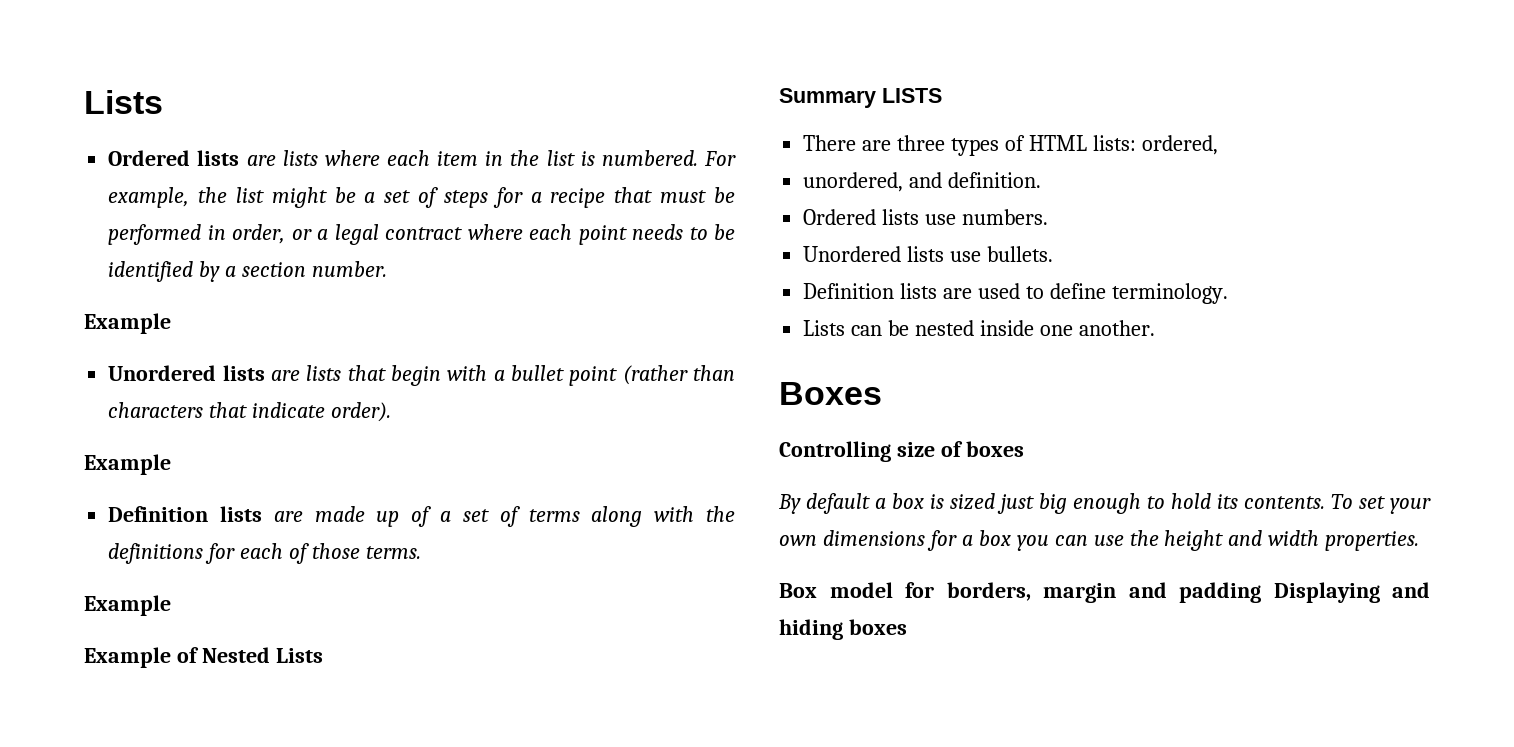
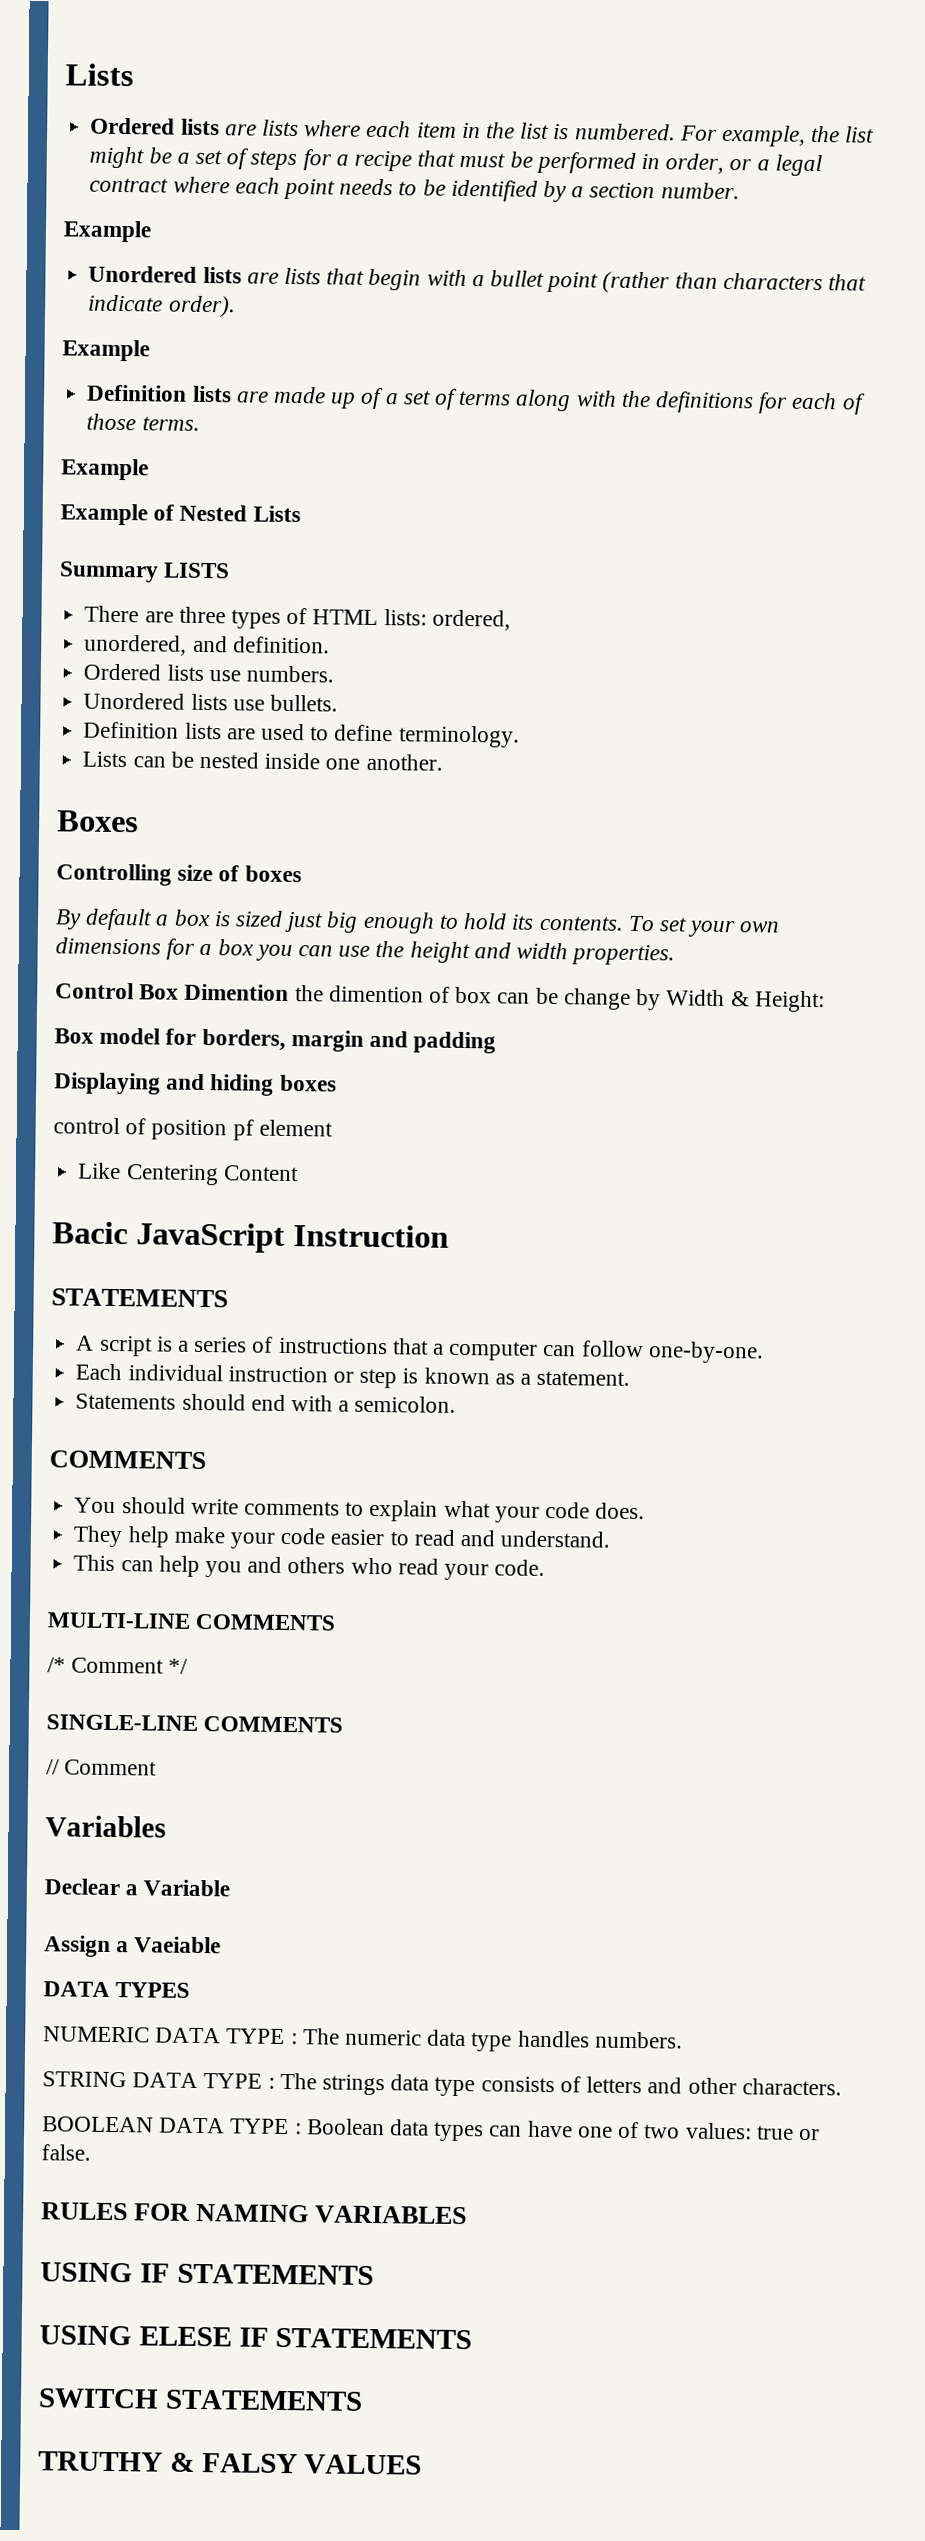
(1420, 541) none -> [55,982,825,1013] // Control Box Dimention the dimention of box can be change by Width & Height:
(1261, 592) none -> (497, 1042) //
(907, 627) none -> [53,1117,333,1141] [78,1162,299,1186] [52,1221,449,1253] [51,1288,228,1308] [76,1335,764,1364] [75,1363,631,1389] [75,1393,457,1413] [49,1450,206,1470] [74,1497,646,1523] [73,1525,612,1549] [73,1554,546,1581] [47,1612,337,1631] [47,1657,189,1674] [46,1714,344,1733] [46,1759,158,1776] [45,1815,166,1838] [44,1878,231,1897] [44,1935,222,1957] [43,1981,191,1998] [43,2026,683,2052] [42,2071,842,2097] [42,2116,820,2142] [41,2144,91,2161] [41,2202,468,2225] [40,2262,374,2286] [39,2325,473,2350] [38,2388,363,2411] [38,2451,423,2475] // control of position pf element // Like Centering Content // Bacic JavaScript Instruction // STATEMENTS // A script is a series of instructions that a computer can follow one-by-one. // Each individual instruction or step is known as a statement. // Statements should end with a semicolon. // COMMENTS // You should write comments to explain what your code does. // They help make your code easier to read and understand. // This can help you and others who read your code. // MULTI-LINE COMMENTS // /* Comment */ // SINGLE-LINE COMMENTS // // Comment // Variables // Declear a Variable // Assign a Vaeiable // DATA TYPES // NUMERIC DATA TYPE : The numeric data type handles numbers. // STRING DATA TYPE : The strings data type consists of letters and other characters. // BOOLEAN DATA TYPE : Boolean data types can have one of two values: true or false. // RULES FOR NAMING VARIABLES // USING IF STATEMENTS // USING ELESE IF STATEMENTS // SWITCH STATEMENTS // TRUTHY & FALSY VALUES

